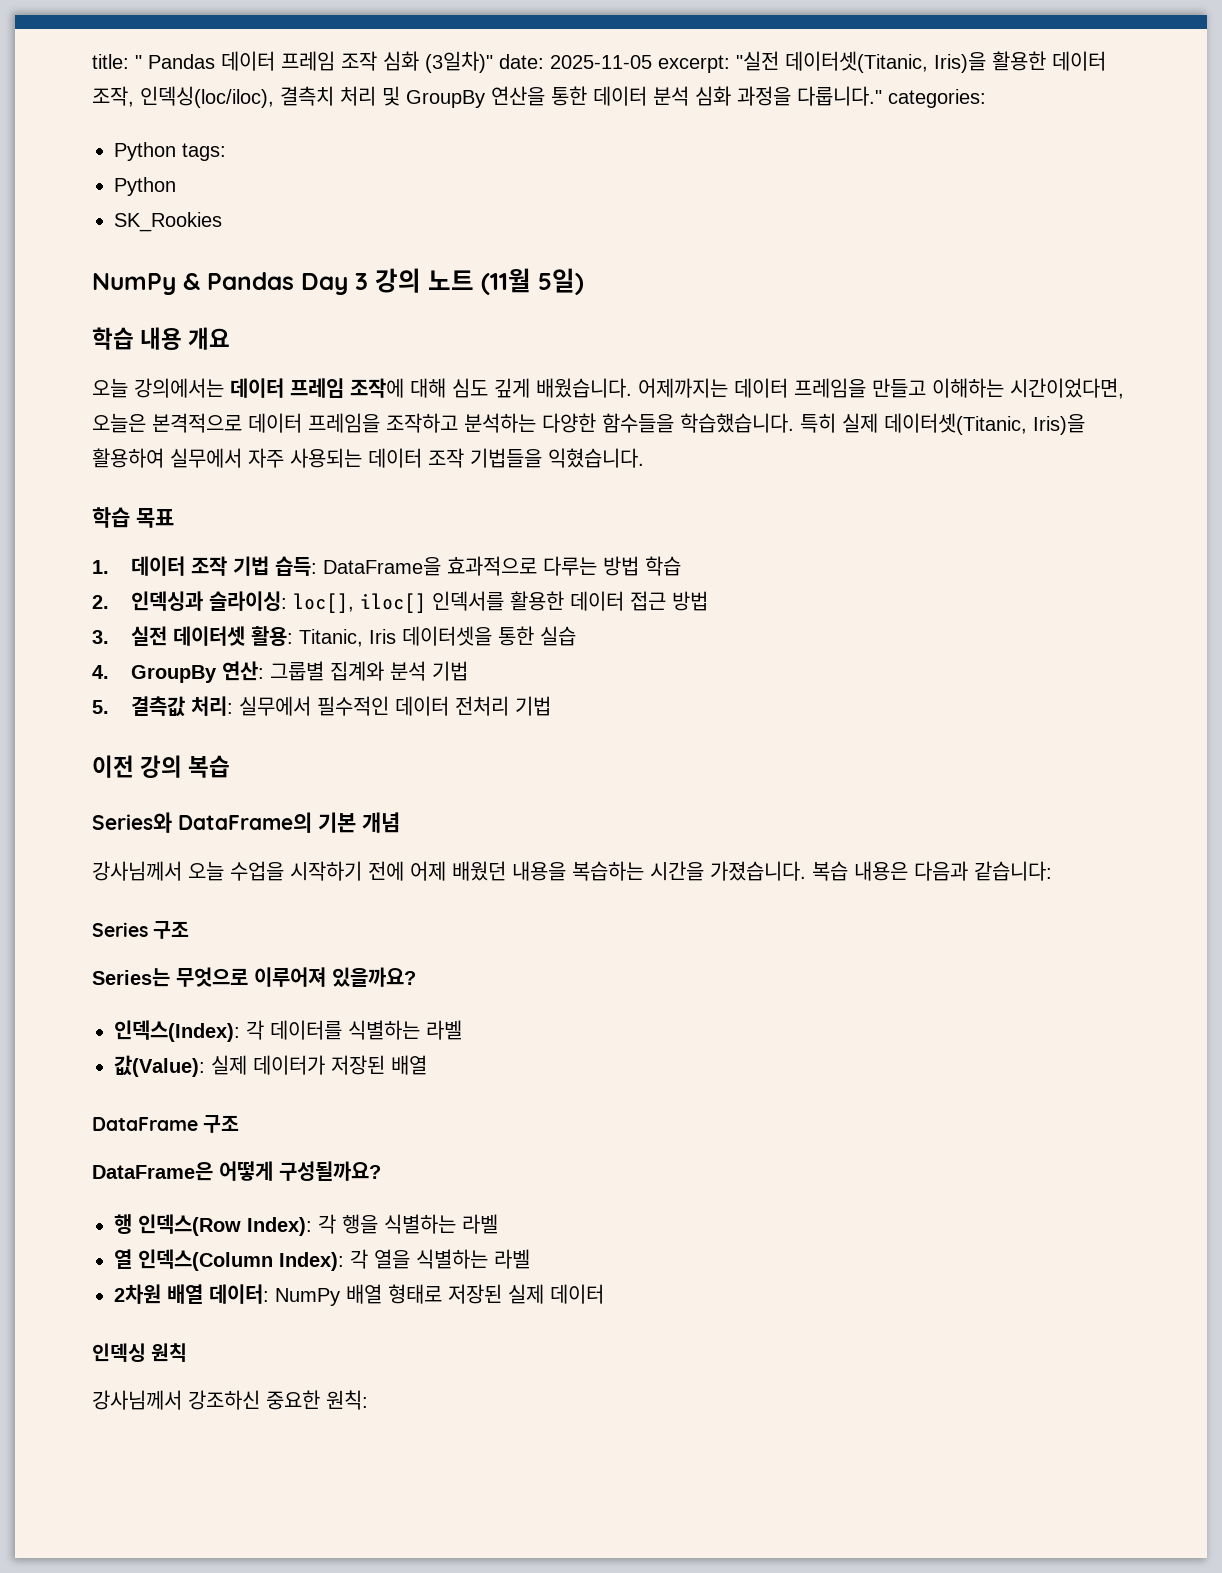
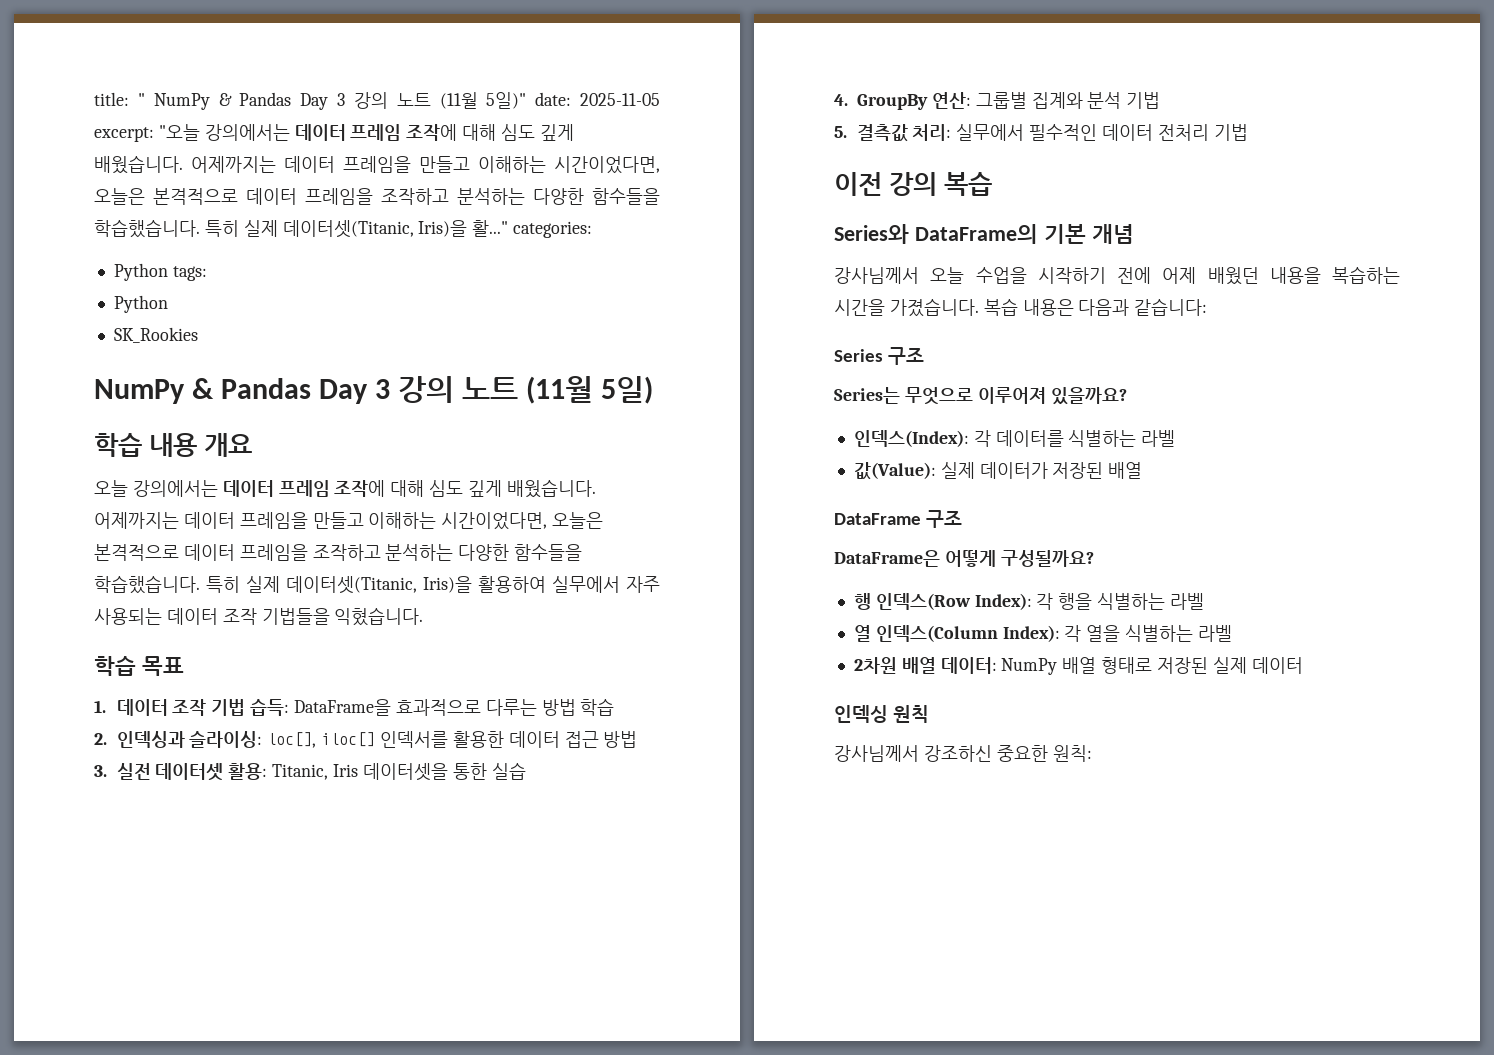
[148,51,1106,73] [92,86,882,108] Pandas 데이터 프레임 조작 심화 (3일차)" date: 2025-11-05 excerpt: "실전 데이터셋(Titanic, Iris)을 활용한 데이터 조작, 인덱싱(loc/iloc), 결측치 처리 및 GroupBy 연산을 통한 데이터 분석 심화 과정을 다룹니다." -> [153,92,660,110] [94,124,574,142] [94,155,660,174] [94,188,660,205] [94,219,509,238] NumPy & Pandas Day 3 강의 노트 (11월 5일)" date: 2025-11-05 excerpt: "오늘 강의에서는 데이터 프레임 조작에 대해 심도 깊게 배웠습니다. 어제까지는 데이터 프레임을 만들고 이해하는 시간이었다면, 오늘은 본격적으로 데이터 프레임을 조작하고 분석하는 다양한 함수들을 학습했습니다. 특히 실제 데이터셋(Titanic, Iris)을 활..."

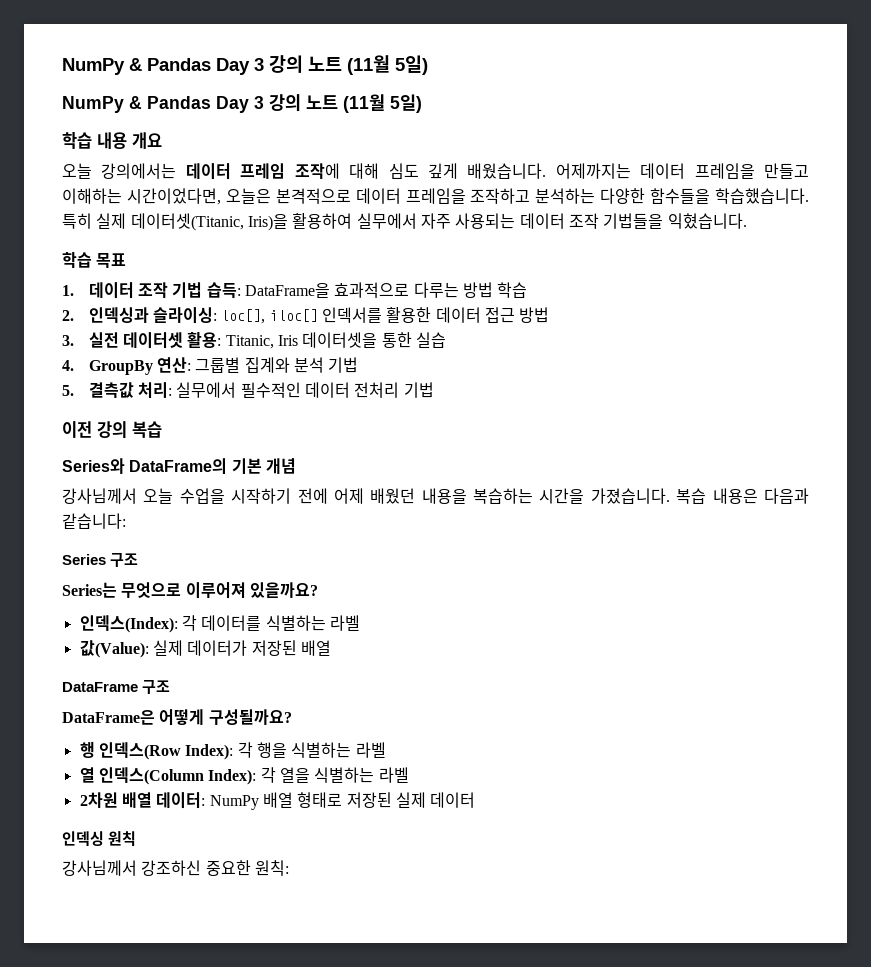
[94,92,660,110] [94,124,574,142] [94,155,660,174] [94,188,660,205] [94,219,593,238] [113,263,207,281] [113,295,168,313] [113,327,198,343] title: " NumPy & Pandas Day 3 강의 노트 (11월 5일)" date: 2025-11-05 excerpt: "오늘 강의에서는 데이터 프레임 조작에 대해 심도 깊게 배웠습니다. 어제까지는 데이터 프레임을 만들고 이해하는 시간이었다면, 오늘은 본격적으로 데이터 프레임을 조작하고 분석하는 다양한 함수들을 학습했습니다. 특히 실제 데이터셋(Titanic, Iris)을 활..." categories: // Python tags: // Python // SK_Rookies -> [62,55,428,75] NumPy & Pandas Day 3 강의 노트 (11월 5일)

